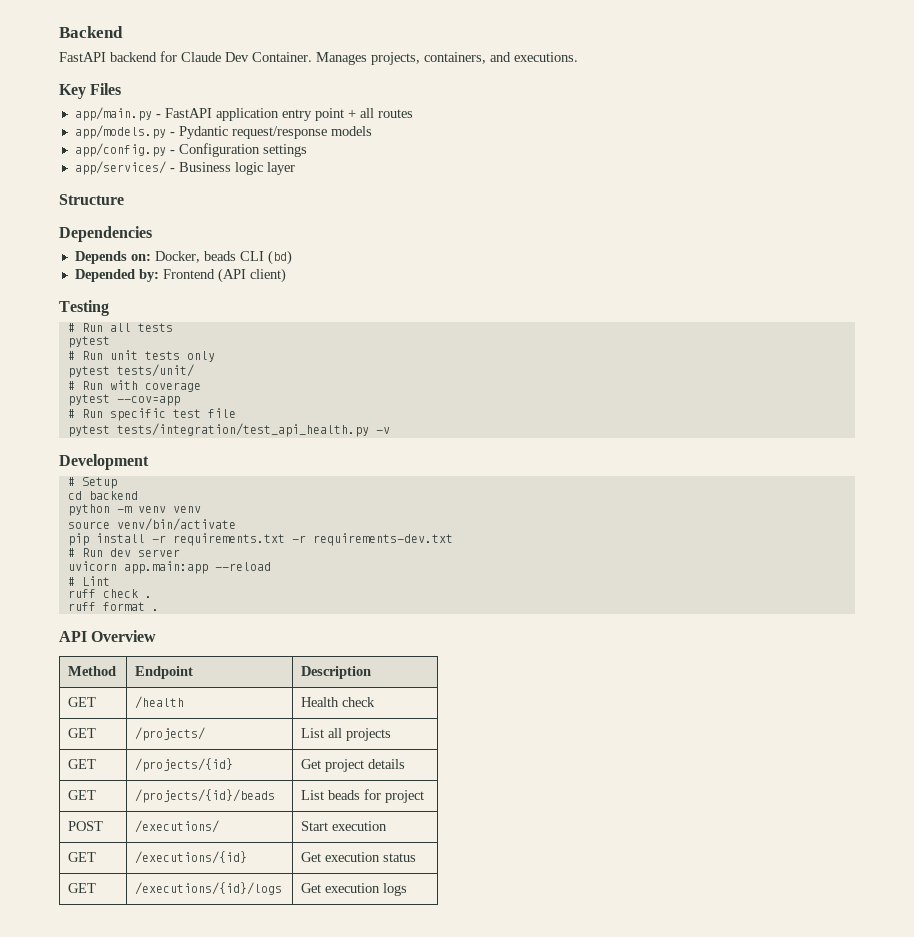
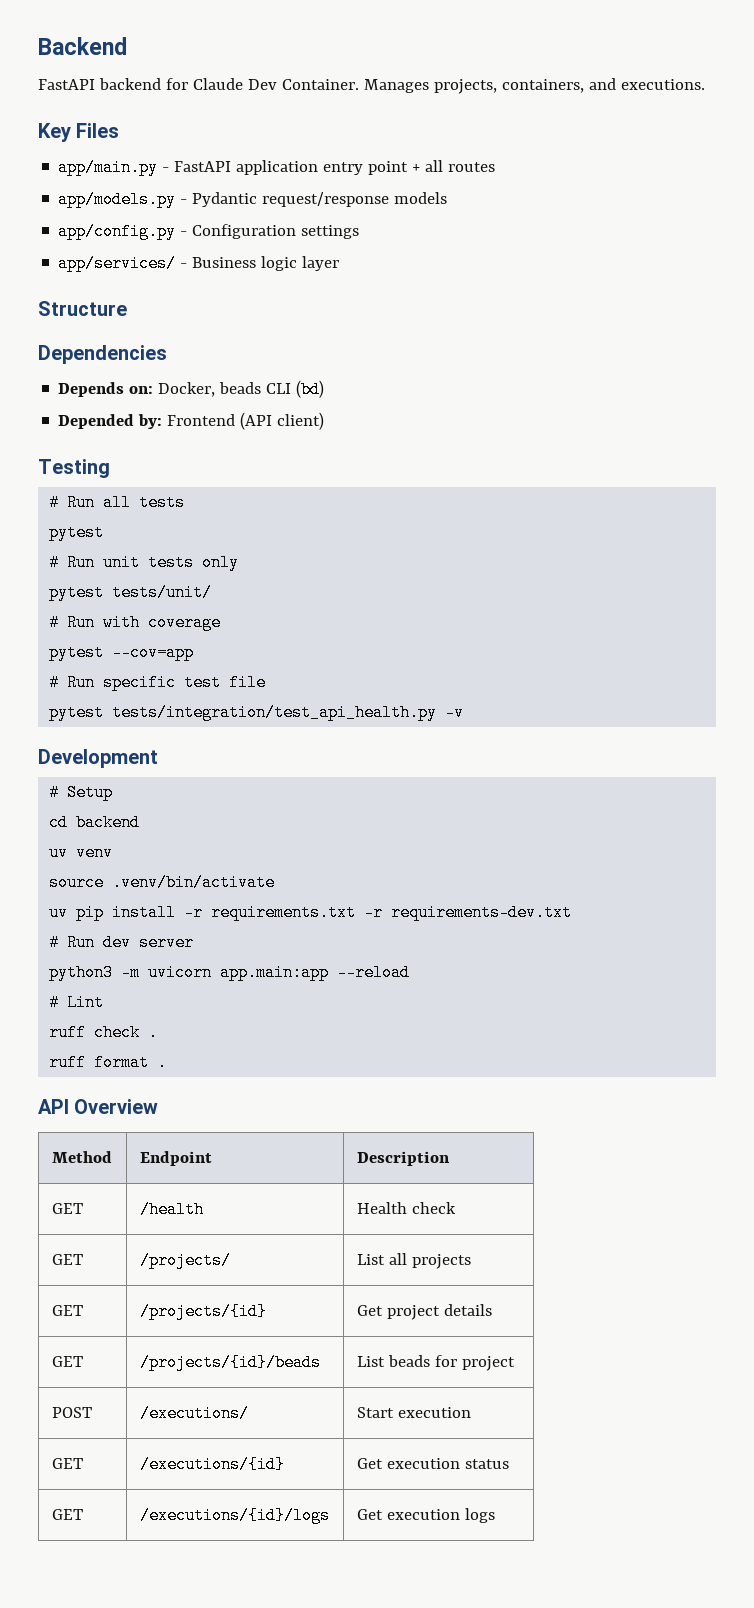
[67,504,166,516] python -m venv -> [49,844,69,861] uv
[116,518,236,531] venv/bin/activate // -> [112,874,276,891] [49,904,69,921] .venv/bin/activate // uv
(180, 553) none -> [49,964,141,981] python3 -m

